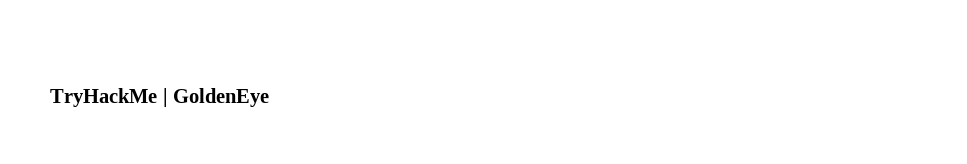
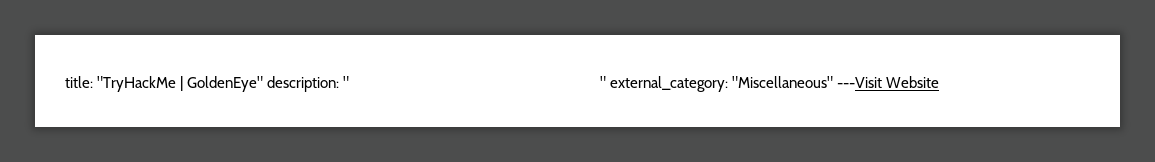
[50,88,270,107] TryHackMe | GoldenEye -> [65,76,350,92] [600,76,940,92] title: "TryHackMe | GoldenEye" description: " // " external_category: "Miscellaneous" ---Visit Website

